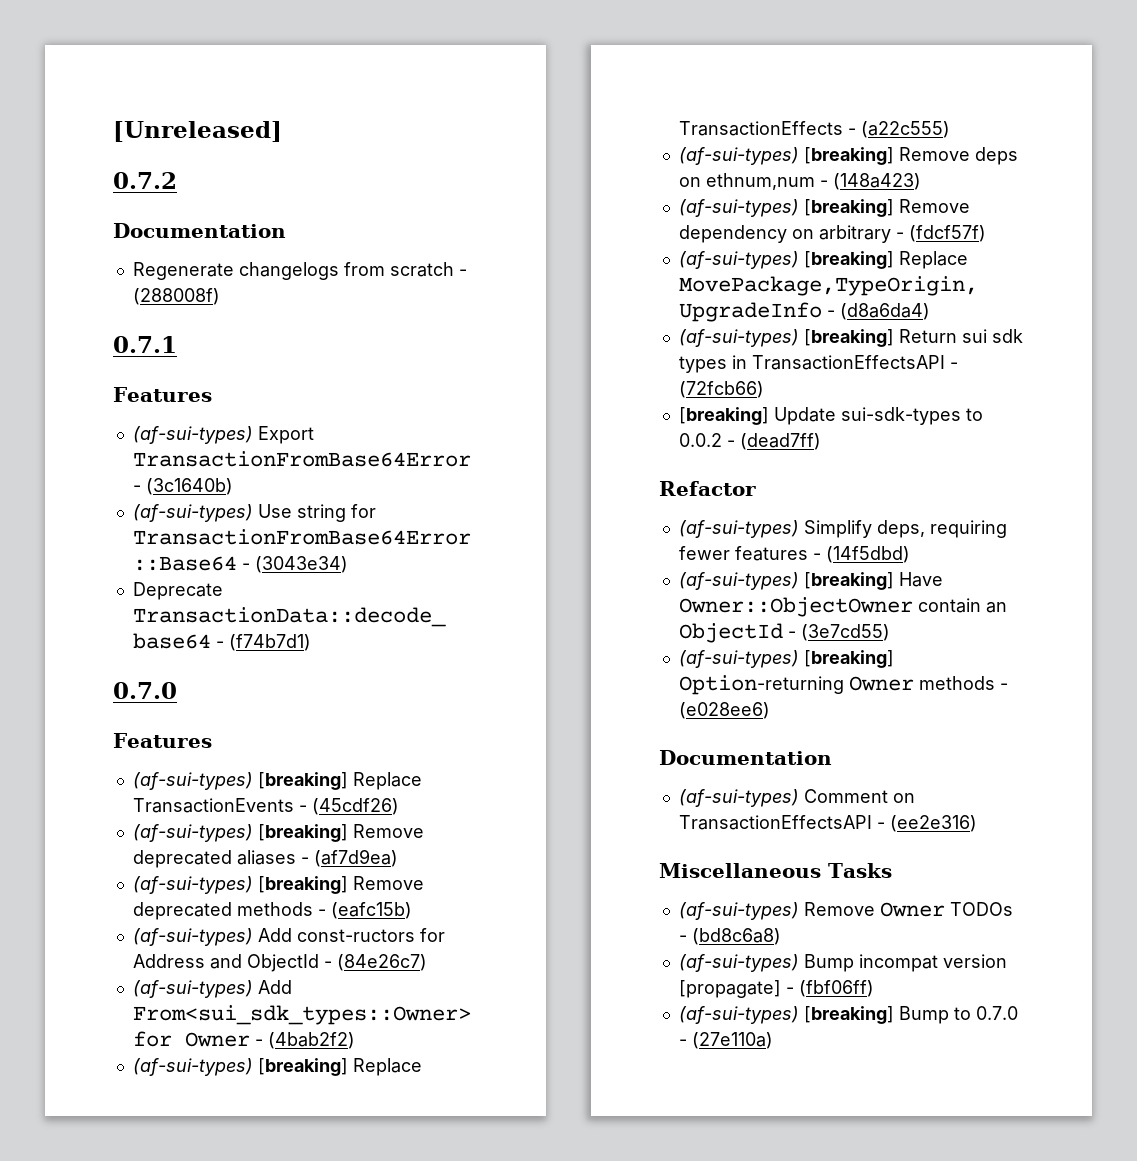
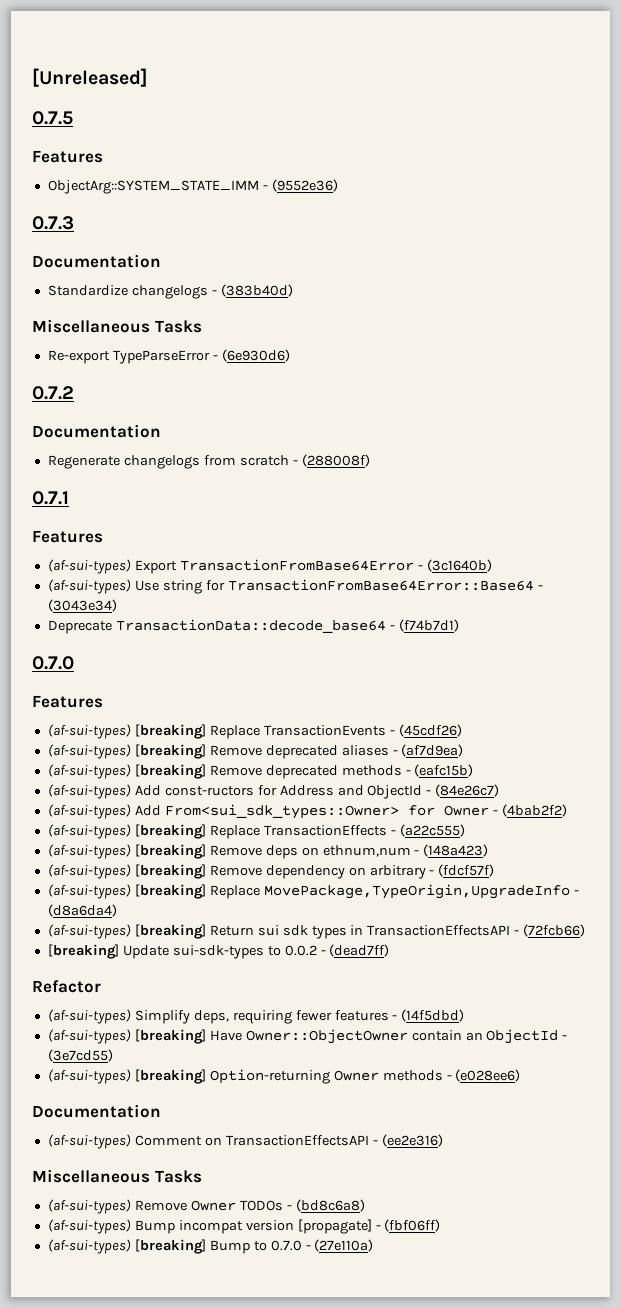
(282, 131) none -> [32,111,73,125] [32,150,103,163] [47,179,338,194] [32,216,74,230] [32,254,161,268] [47,284,293,299] [32,319,202,333] [47,349,290,364] // 0.7.5 // Features // ObjectArg::SYSTEM_STATE_IMM - (9552e36) // 0.7.3 // Documentation // Standardize changelogs - (383b40d) // Miscellaneous Tasks // Re-export TypeParseError - (6e930d6)

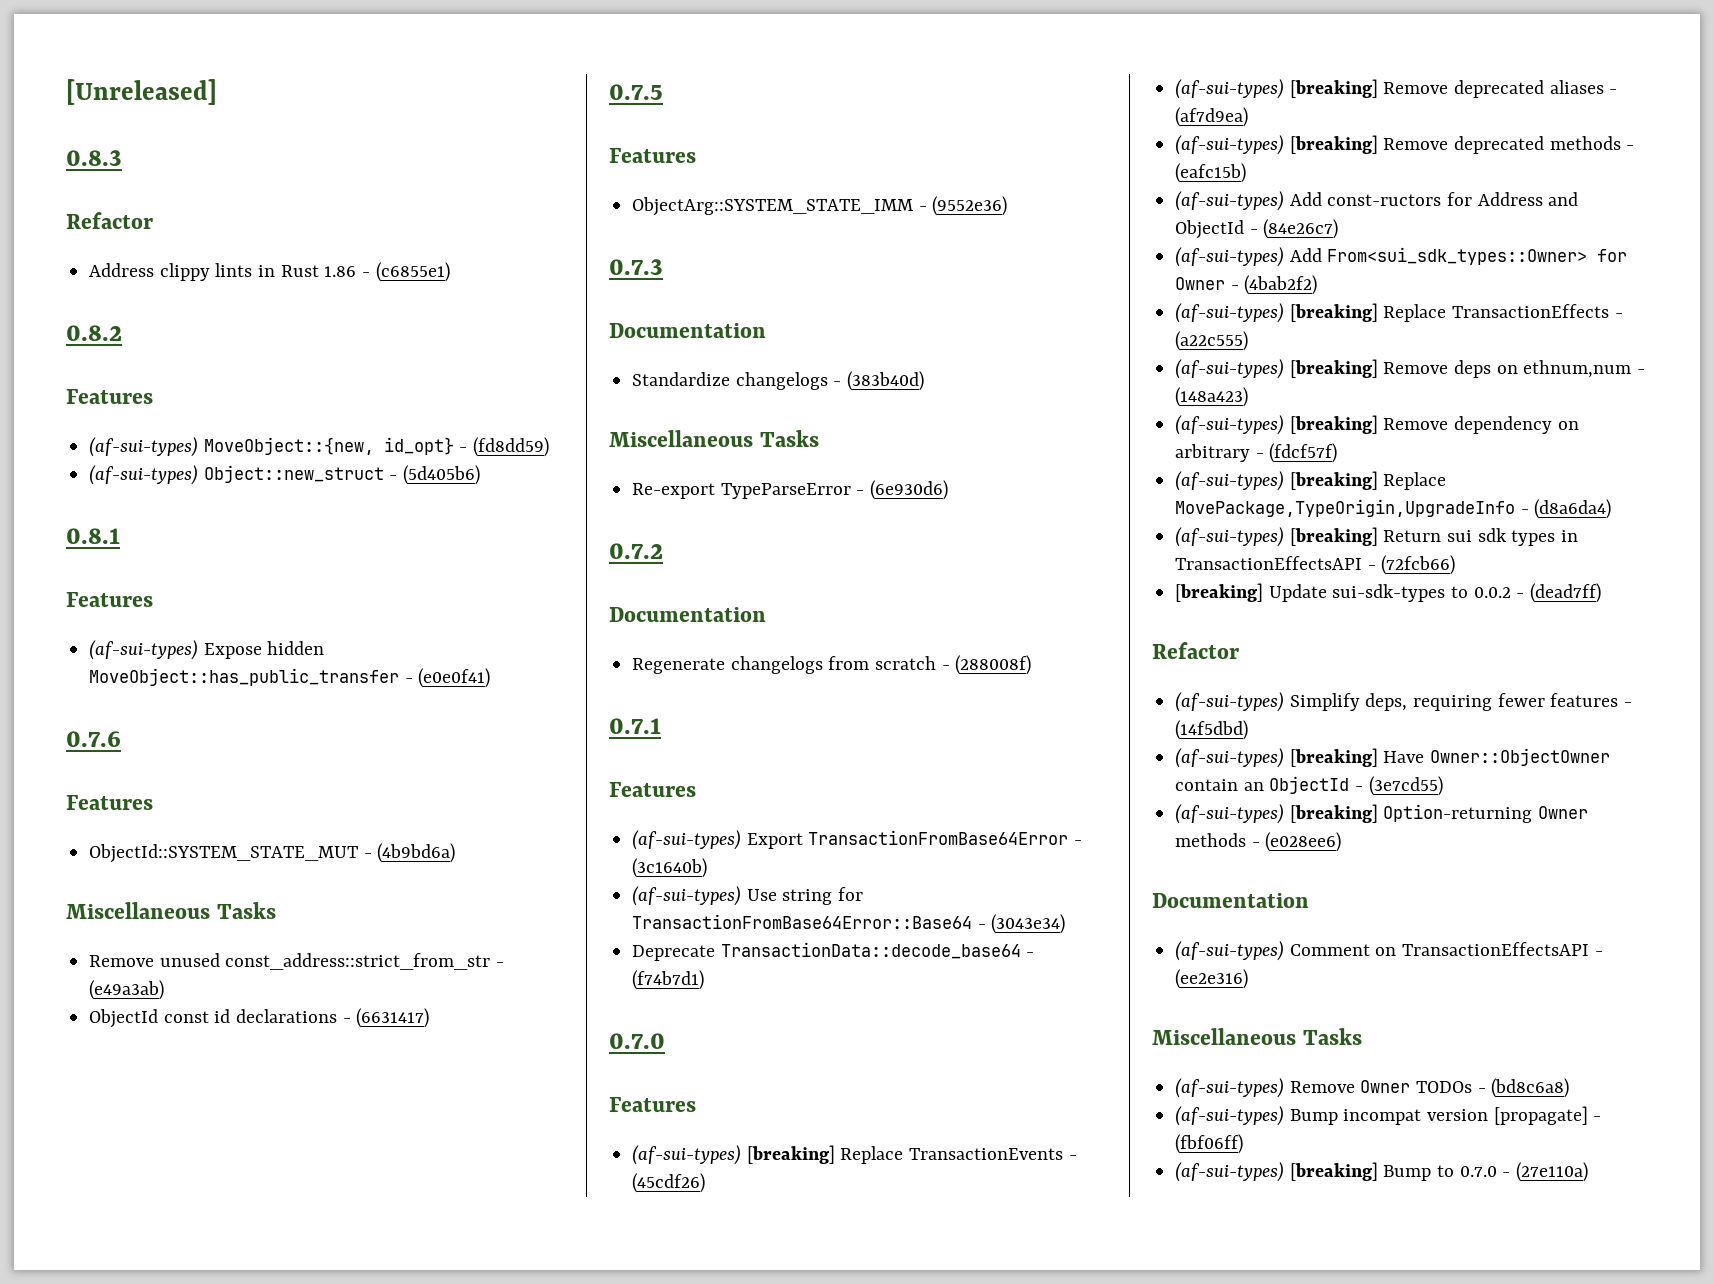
(148, 77) none -> [66,150,122,166] [66,212,153,229] [89,262,450,282] [66,325,122,341] [66,389,153,404] [89,437,550,457] [89,465,481,485] [66,528,120,544] [66,592,153,607] [89,640,325,660] [89,668,491,688] [66,731,121,747] [66,795,153,810] [89,843,456,863] [66,902,276,919] [89,953,505,970] [89,980,165,1000] [89,1008,430,1028] // 0.8.3 // Refactor // Address clippy lints in Rust 1.86 - (c6855e1) // 0.8.2 // Features // (af-sui-types) MoveObject::{new, id_opt} - (fd8dd59) // (af-sui-types) Object::new_struct - (5d405b6) // 0.8.1 // Features // (af-sui-types) Expose hidden MoveObject::has_public_transfer - (e0e0f41) // 0.7.6 // Features // ObjectId::SYSTEM_STATE_MUT - (4b9bd6a) // Miscellaneous Tasks // Remove unused const_address::strict_from_str - (e49a3ab) // ObjectId const id declarations - (6631417)

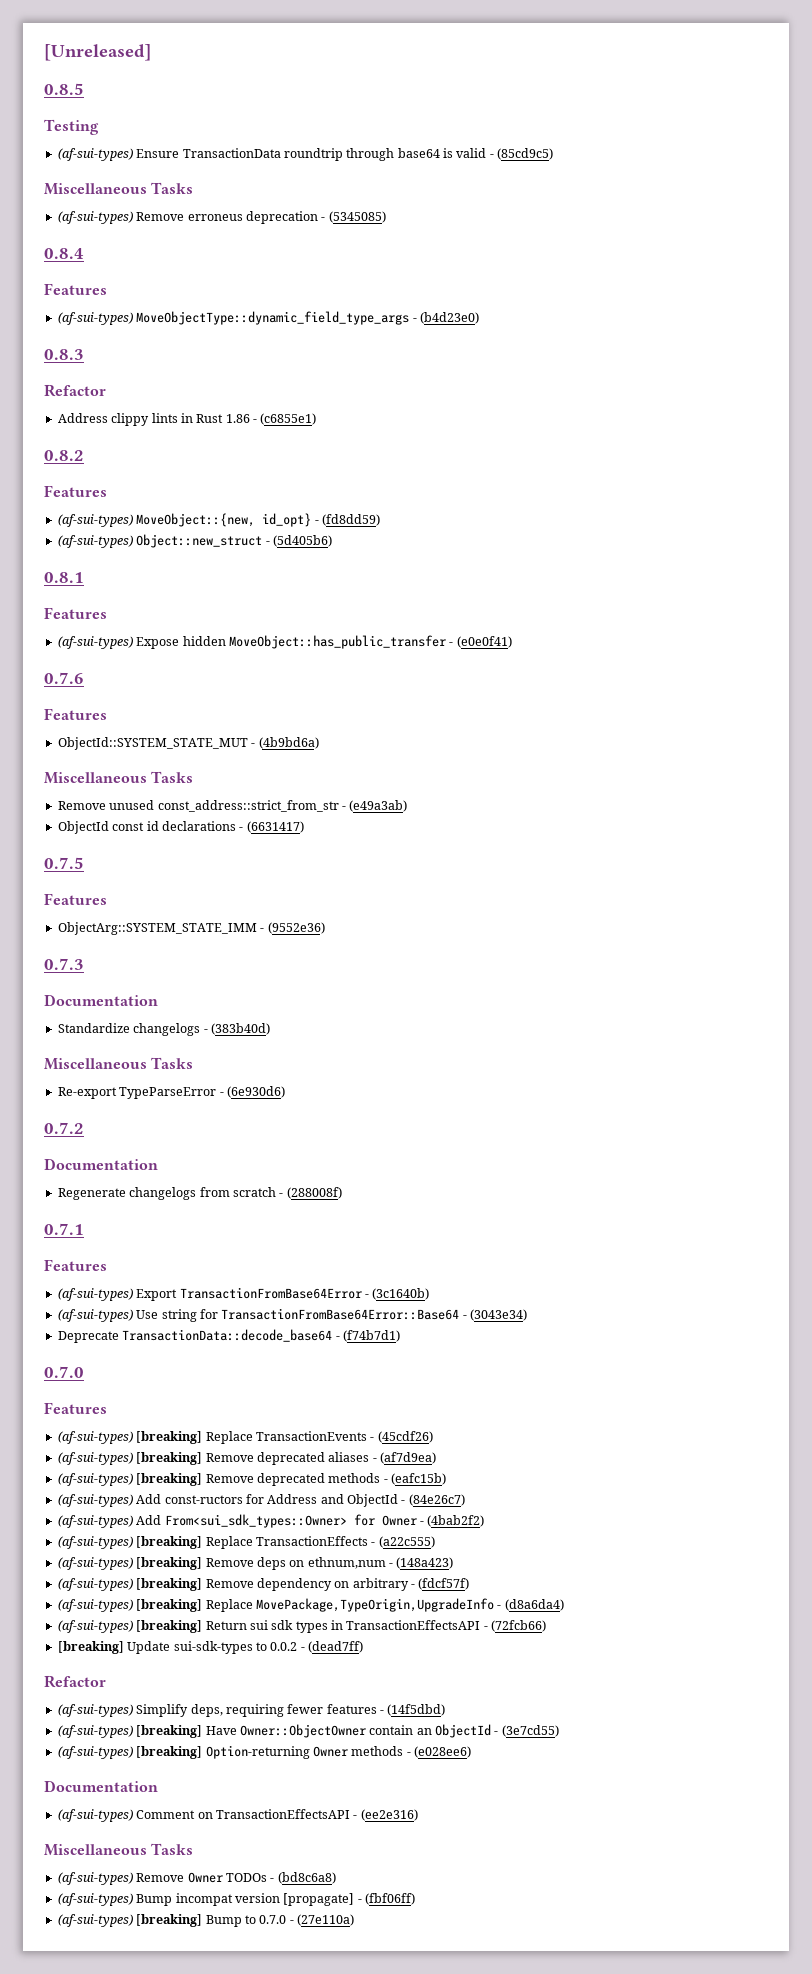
(217, 92) none -> [44,83,84,95] [44,119,99,135] [57,148,554,161] [44,182,194,195] [57,211,386,224] [44,248,84,259] [44,283,107,295] [57,311,479,325] // 0.8.5 // Testing // (af-sui-types) Ensure TransactionData roundtrip through base64 is valid - (85cd9c5) // Miscellaneous Tasks // (af-sui-types) Remove erroneus deprecation - (5345085) // 0.8.4 // Features // (af-sui-types) MoveObjectType::dynamic_field_type_args - (b4d23e0)

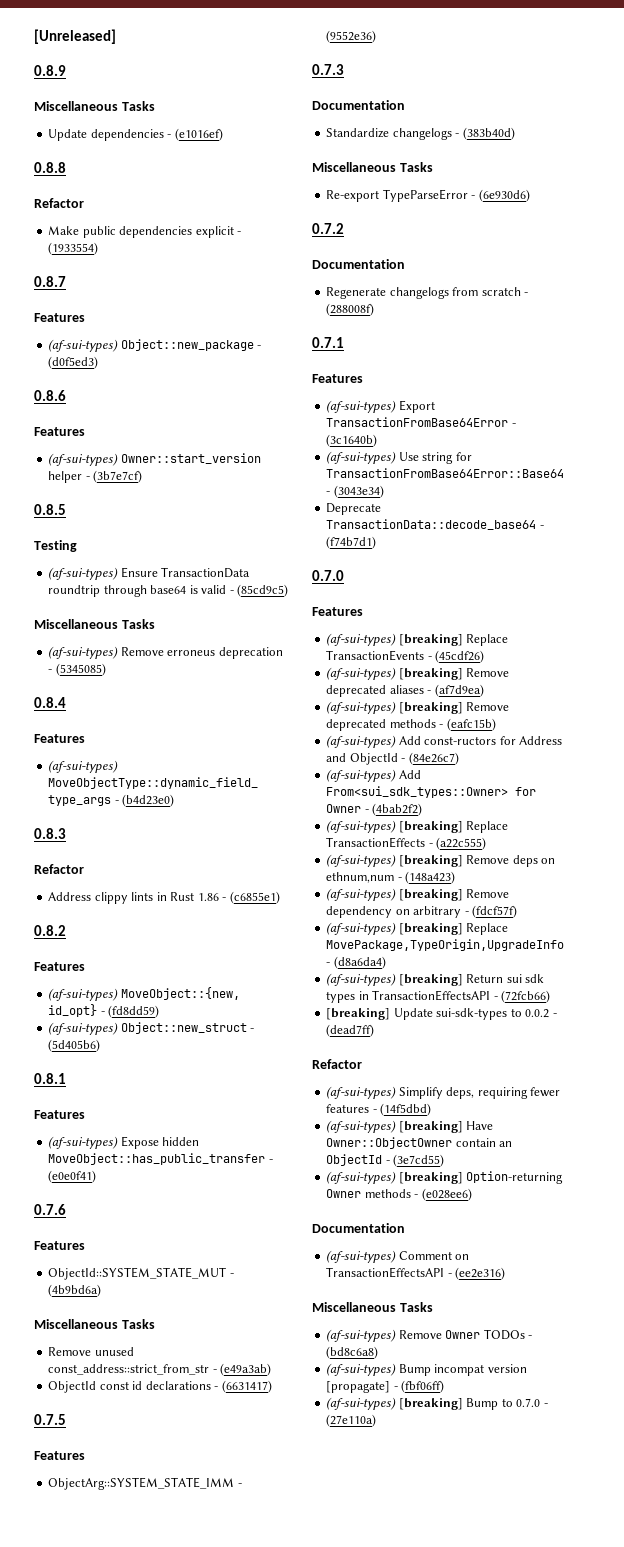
(151, 52) none -> [34,65,66,76] [34,101,155,111] [48,128,223,141] [34,162,66,173] [34,198,84,208] [48,226,242,238] [48,242,99,255] [34,276,66,287] [34,313,85,322] [48,339,262,352] [48,356,99,369] [34,390,66,401] [34,427,85,436] [48,453,261,466] [48,470,143,483] // 0.8.9 // Miscellaneous Tasks // Update dependencies - (e1016ef) // 0.8.8 // Refactor // Make public dependencies explicit - (1933554) // 0.8.7 // Features // (af-sui-types) Object::new_package - (d0f5ed3) // 0.8.6 // Features // (af-sui-types) Owner::start_version helper - (3b7e7cf)

